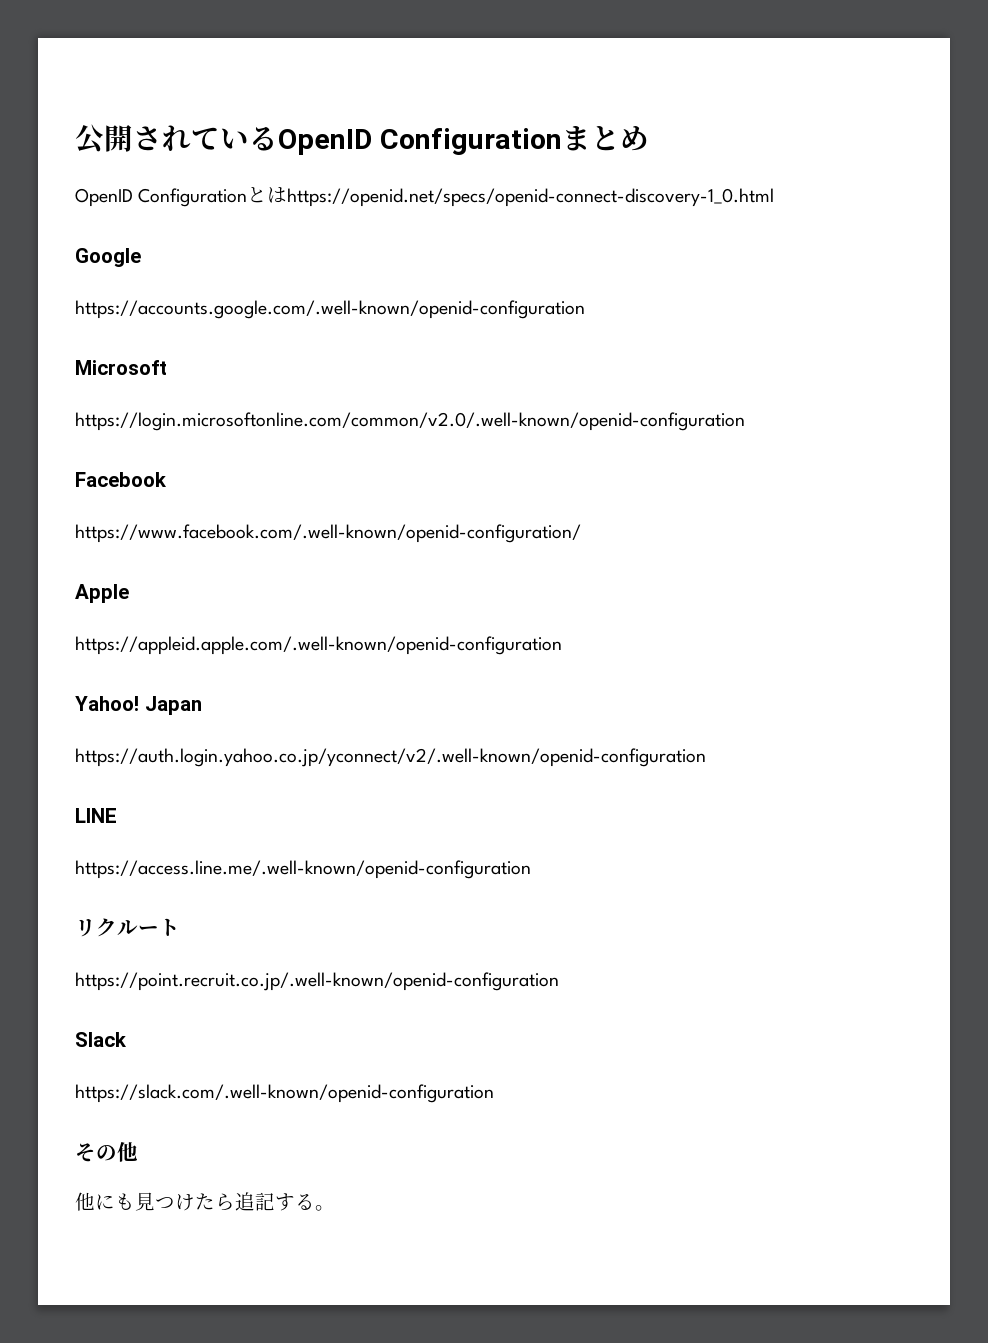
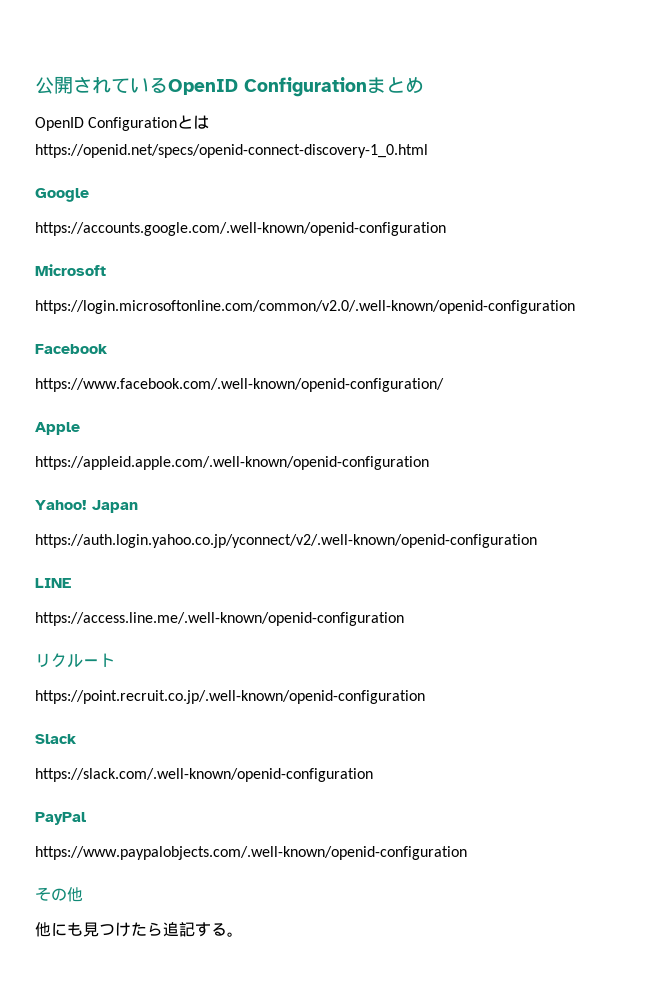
(494, 1093) none -> [35,812,86,825] [35,846,467,860] // PayPal // https://www.paypalobjects.com/.well-known/openid-configuration

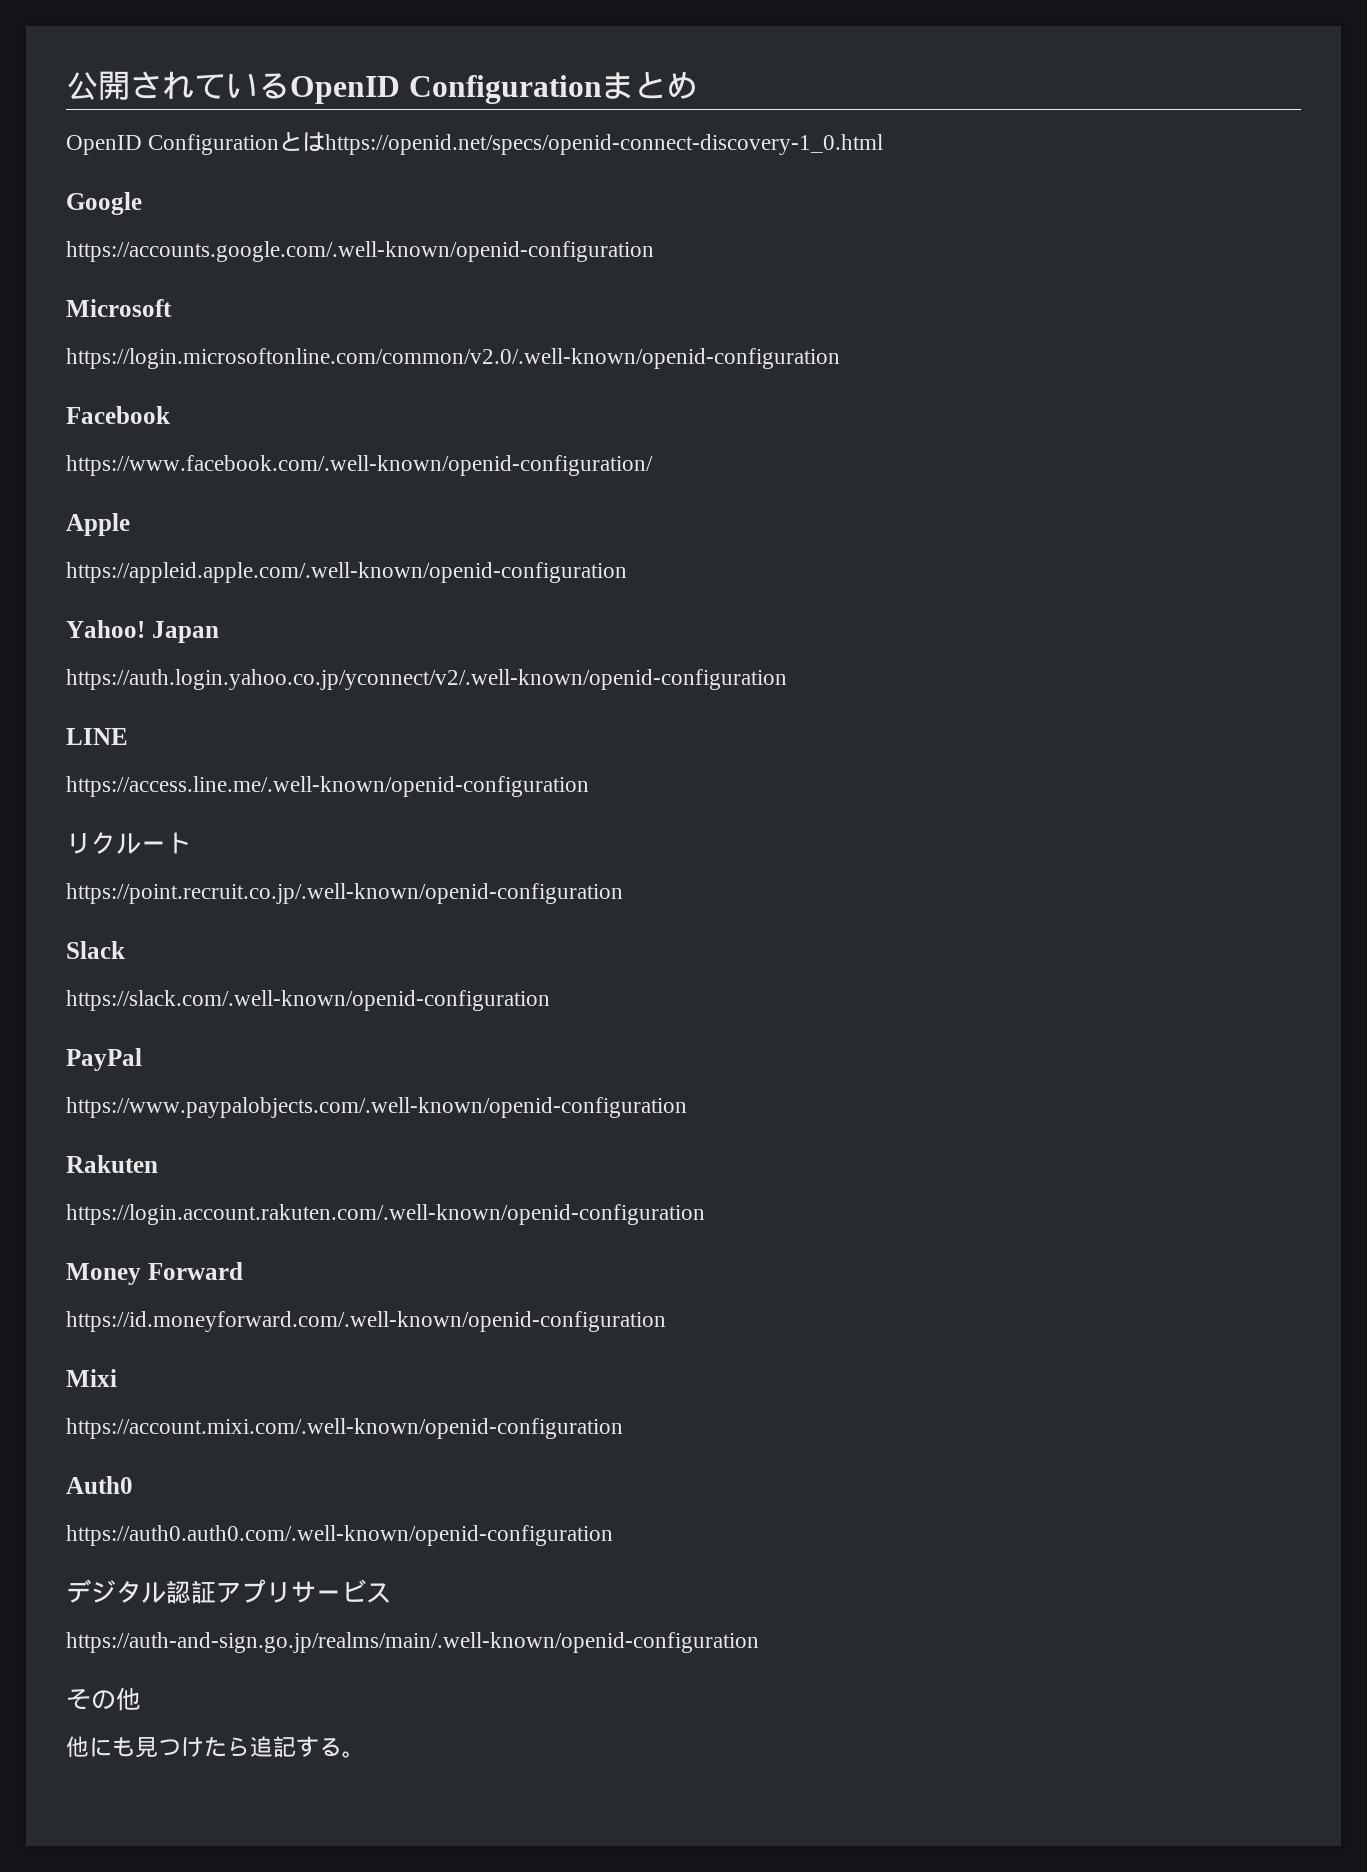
(467, 853) none -> [66,1155,158,1173] [66,1204,705,1225] [66,1262,243,1285] [66,1311,666,1332] [66,1369,117,1387] [66,1418,623,1439] [66,1476,133,1494] [66,1525,613,1546] [66,1579,391,1604] [66,1632,759,1653] // Rakuten // https://login.account.rakuten.com/.well-known/openid-configuration // Money Forward // https://id.moneyforward.com/.well-known/openid-configuration // Mixi // https://account.mixi.com/.well-known/openid-configuration // Auth0 // https://auth0.auth0.com/.well-known/openid-configuration // デジタル認証アプリサービス // https://auth-and-sign.go.jp/realms/main/.well-known/openid-configuration

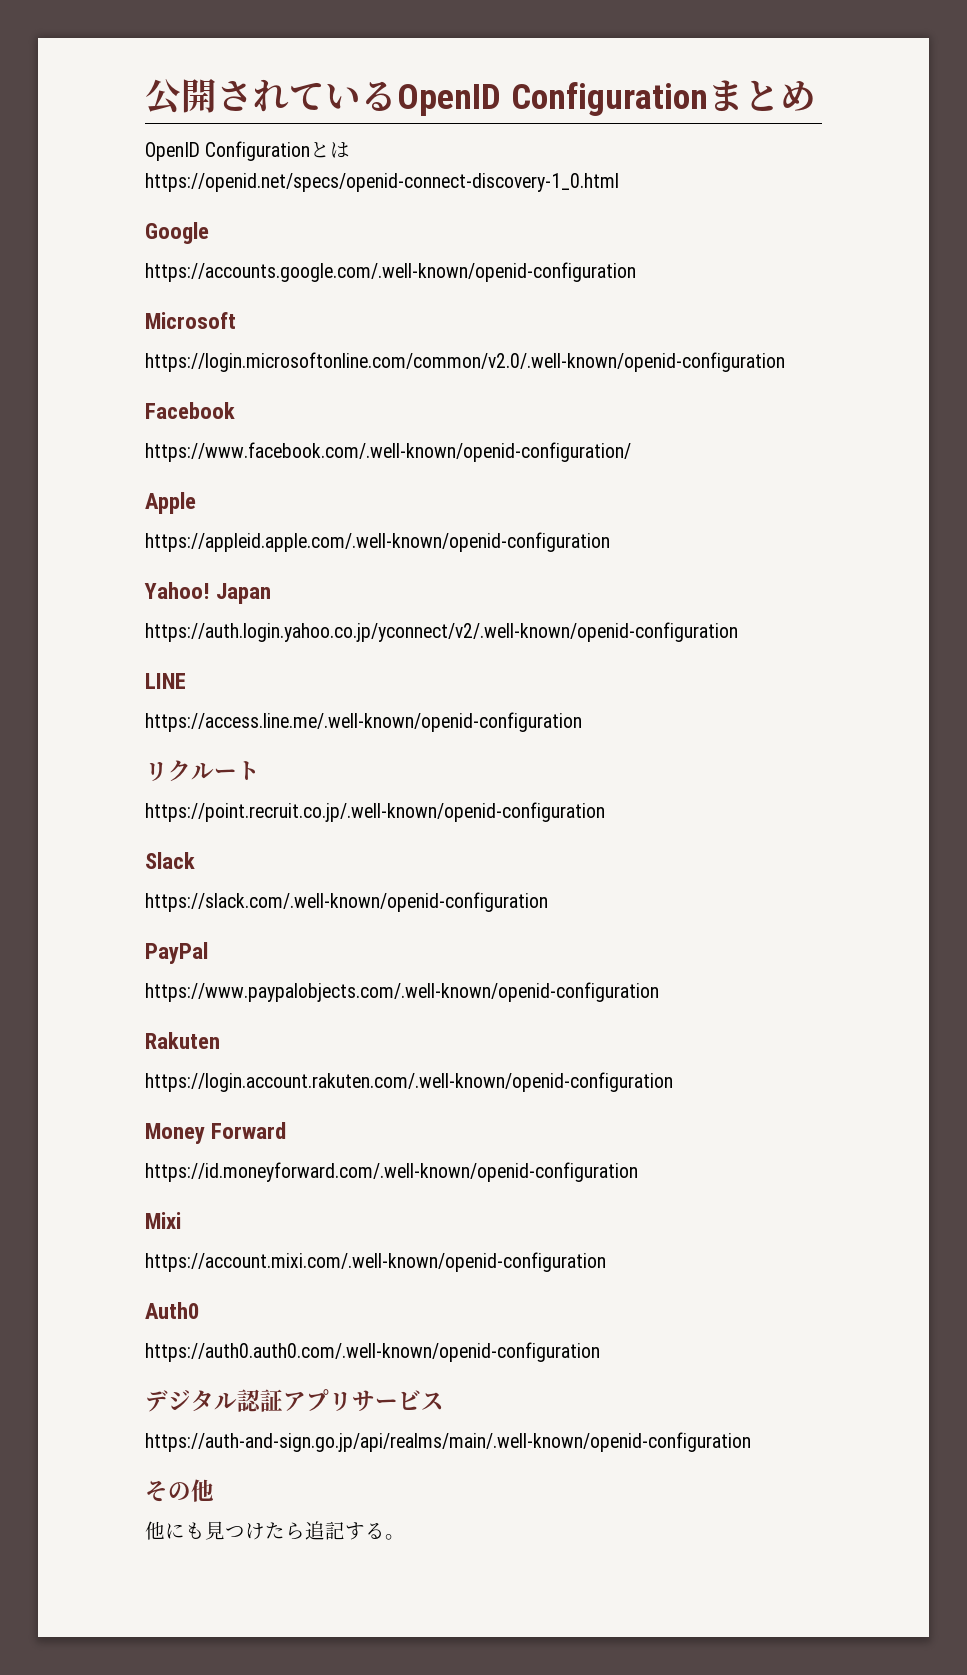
[66,1632,759,1653] https://auth-and-sign.go.jp/realms/main/.well-known/openid-configuration -> [145,1432,751,1452] https://auth-and-sign.go.jp/api/realms/main/.well-known/openid-configuration

